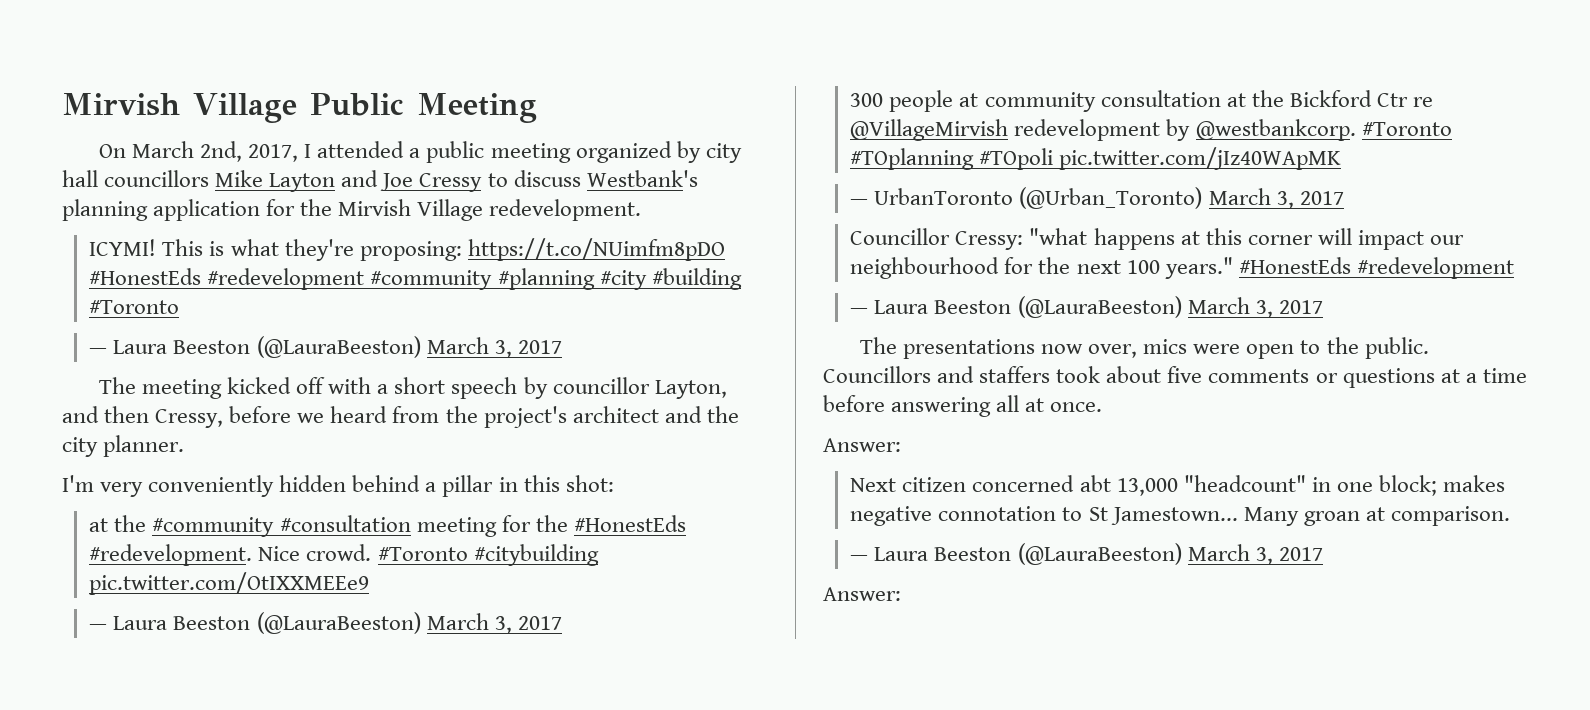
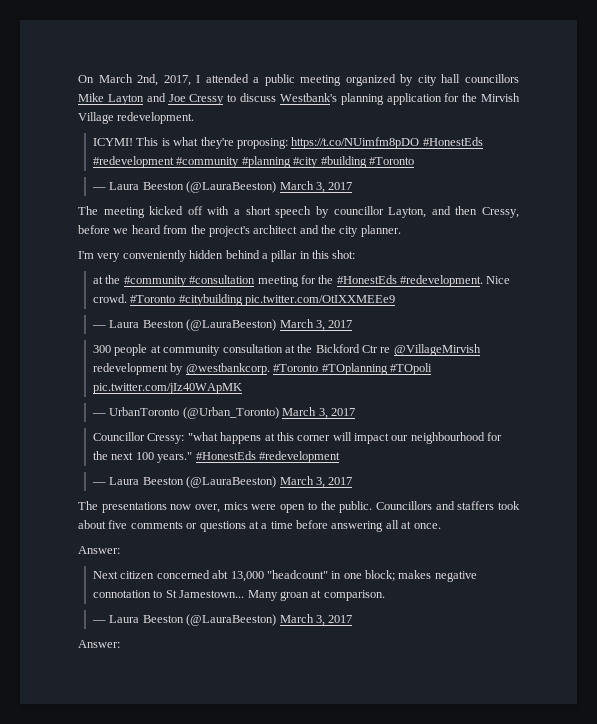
[62,93,537,123] Mirvish Village Public Meeting // -> (78, 79) none

